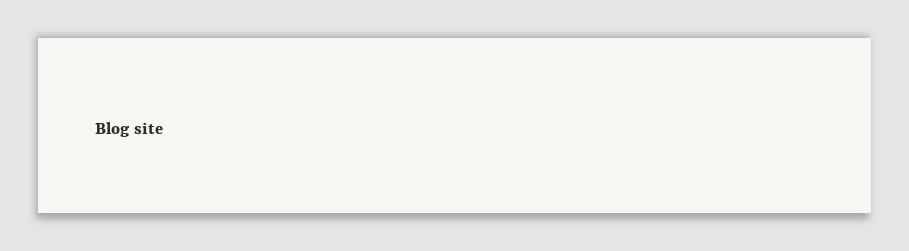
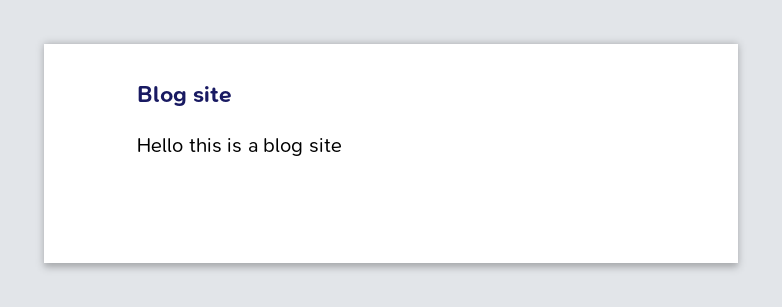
(163, 128) none -> [137,138,342,156] // Hello this is a blog site

